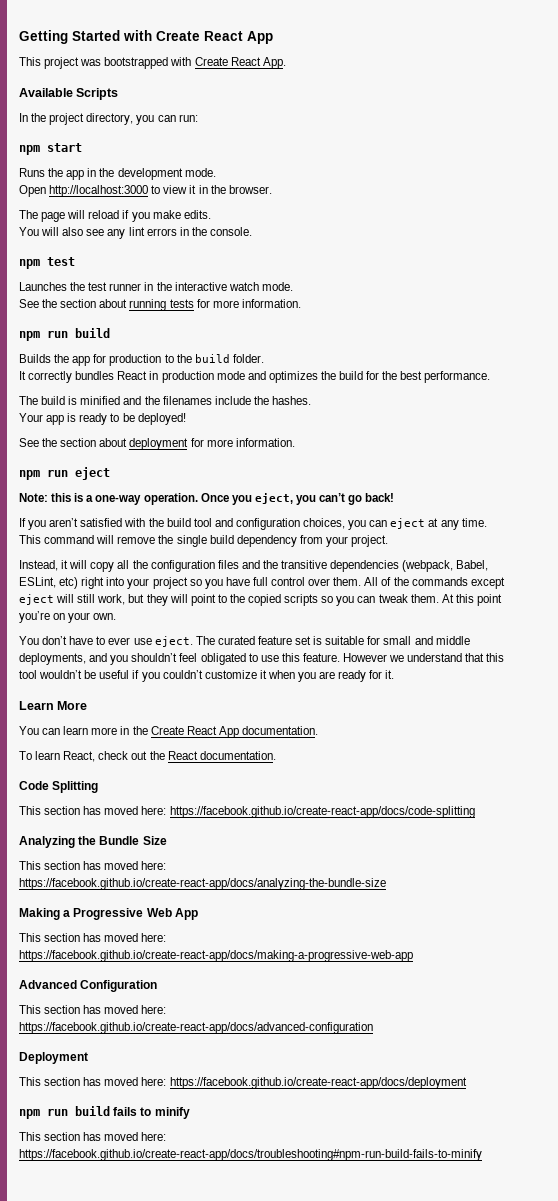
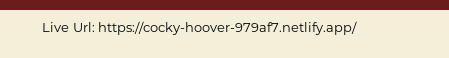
[19,30,273,44] [19,57,286,69] [19,88,119,100] [19,113,198,125] [19,143,82,155] [19,168,216,180] [19,185,272,197] [19,210,211,222] [19,227,252,239] [19,257,75,269] [19,282,293,291] [19,299,301,311] [19,328,110,341] [19,354,264,366] [19,371,491,383] [19,396,311,405] [19,413,186,425] [19,438,295,450] [19,467,110,480] [19,493,395,505] [19,518,487,530] [19,535,389,547] [19,560,489,572] [19,577,505,589] [19,594,502,606] [19,611,117,623] [19,636,470,647] [19,653,505,665] [19,670,395,682] [19,701,88,710] [19,726,318,738] [19,751,276,762] [19,781,99,793] [19,806,475,818] [19,836,167,848] [19,861,167,870] [19,878,386,890] [19,908,198,920] [19,933,167,942] [19,950,413,962] [19,980,158,992] [19,1005,167,1014] [19,1022,373,1034] [19,1052,88,1064] [19,1077,467,1089] [19,1106,190,1119] [19,1132,167,1141] [19,1149,482,1161] Getting Started with Create React App // This project was bootstrapped with Create React App. // Available Scripts // In the project directory, you can run: // npm start // Runs the app in the development mode. // Open http://localhost:3000 to view it in the browser. // The page will reload if you make edits. // You will also see any lint errors in the console. // npm test // Launches the test runner in the interactive watch mode. // See the section about running tests for more information. // npm run build // Builds the app for production to the build folder. // It correctly bundles React in production mode and optimizes the build for the best performance. // The build is minified and the filenames include the hashes. // Your app is ready to be deployed! // See the section about deployment for more information. // npm run eject // Note: this is a one-way operation. Once you eject, you can’t go back! // If you aren’t satisfied with the build tool and configuration choices, you can eject at any time. This command will remove the single build dependency from your project. // Instead, it will copy all the configuration files and the transitive dependencies (webpack, Babel, ESLint, etc) right into your project so you have full control over them. All of the commands except eject will still work, but they will point to the copied scripts so you can tweak them. At this point you’re on your own. // You don’t have to ever use eject. The curated feature set is suitable for small and middle deployments, and you shouldn’t feel obligated to use this feature. However we understand that this tool wouldn’t be useful if you couldn’t customize it when you are ready for it. // Learn More // You can learn more in the Create React App documentation. // To learn React, check out the React documentation. // Code Splitting // This section has moved here: https://facebook.github.io/create-react-app/docs/code-splitting // Analyzing the Bundle Size // This section has moved here: https://facebook.github.io/create-react-app/docs/analyzing-the-bundle-size // Making a Progressive Web App // This section has moved here: https://facebook.github.io/create-react-app/docs/making-a-progressive-web-app // Advanced Configuration // This section has moved here: https://facebook.github.io/create-react-app/docs/advanced-configuration // Deployment // This section has moved here: https://facebook.github.io/create-react-app/docs/deployment // npm run build fails to minify // This section has moved here: https://facebook.github.io/create-react-app/docs/troubleshooting#npm-run-build-fails-to-minify -> [42,21,358,35] Live Url: https://cocky-hoover-979af7.netlify.app/

